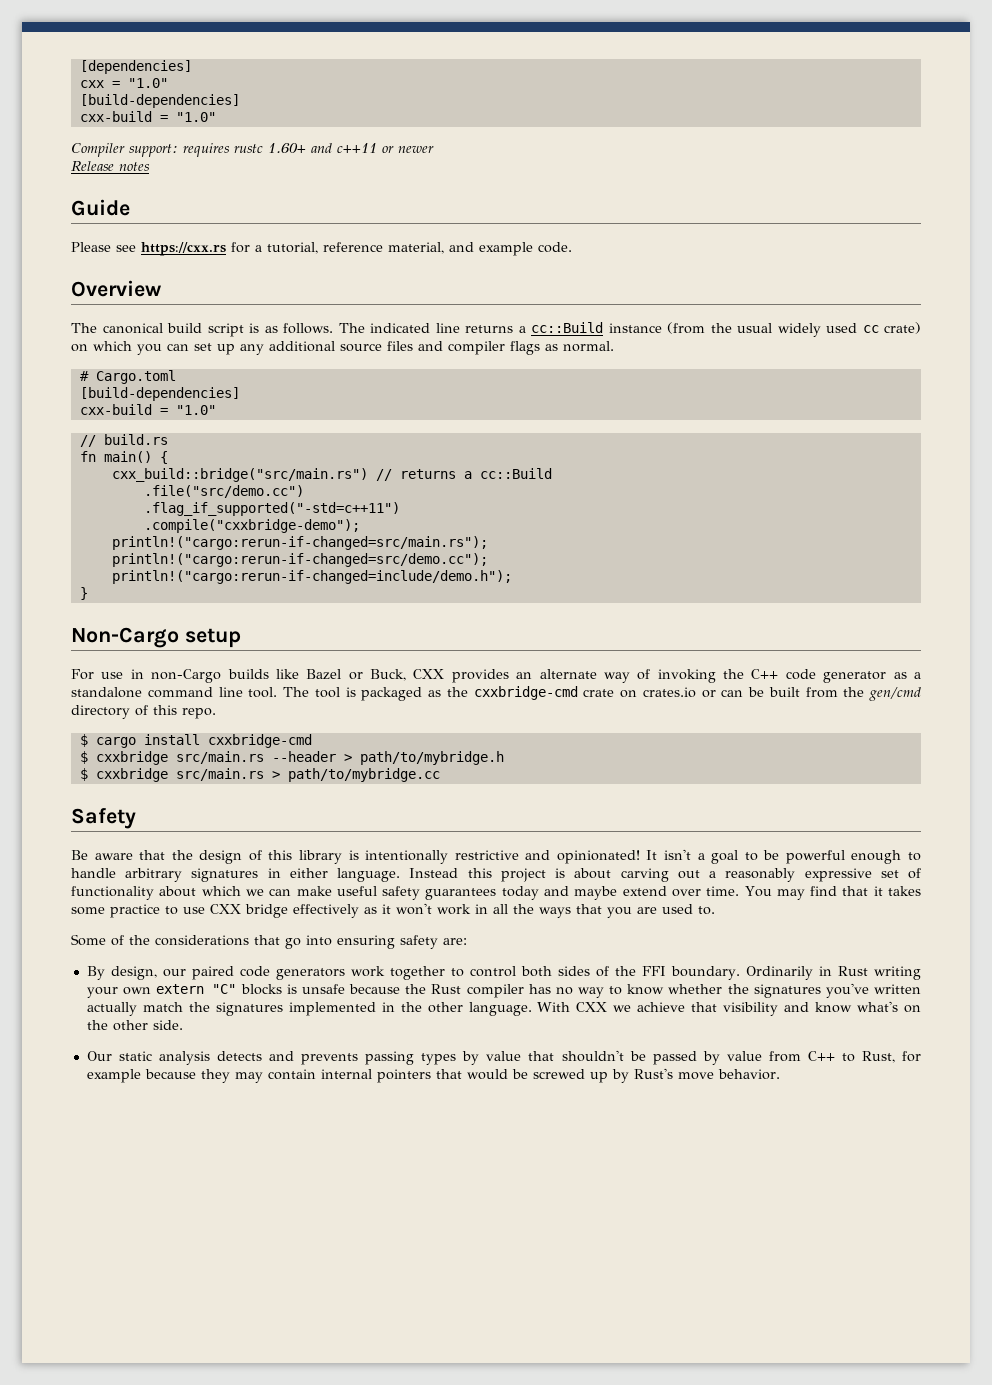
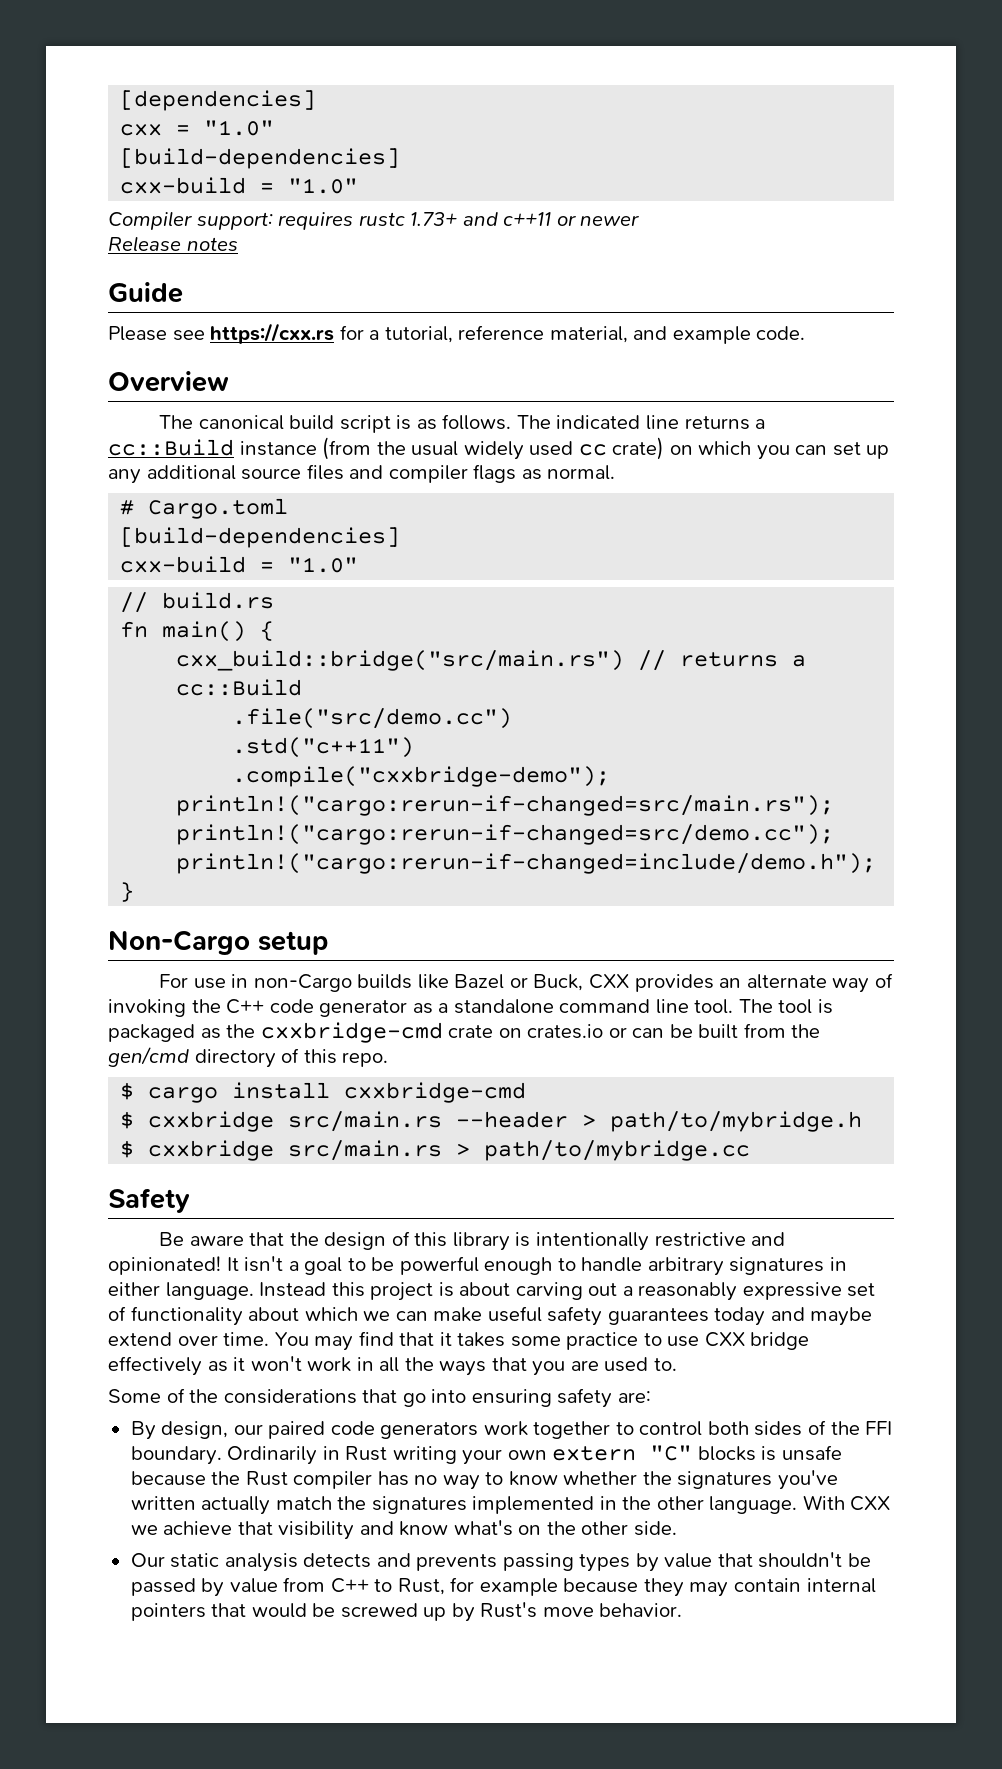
[268,143,306,153] 1.60+ -> [410,212,458,226] 1.73+
[143,502,400,516] .flag_if_supported("-std=c++11") -> [232,737,415,758] .std("c++11")

